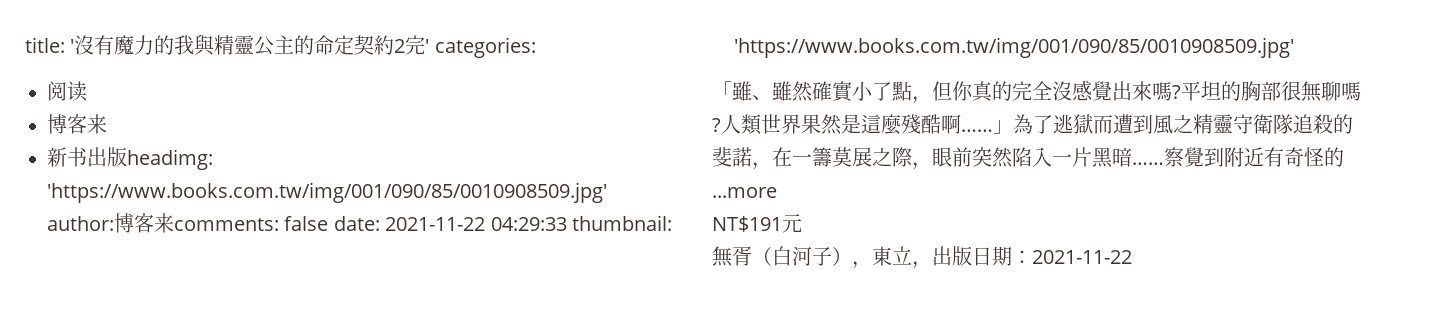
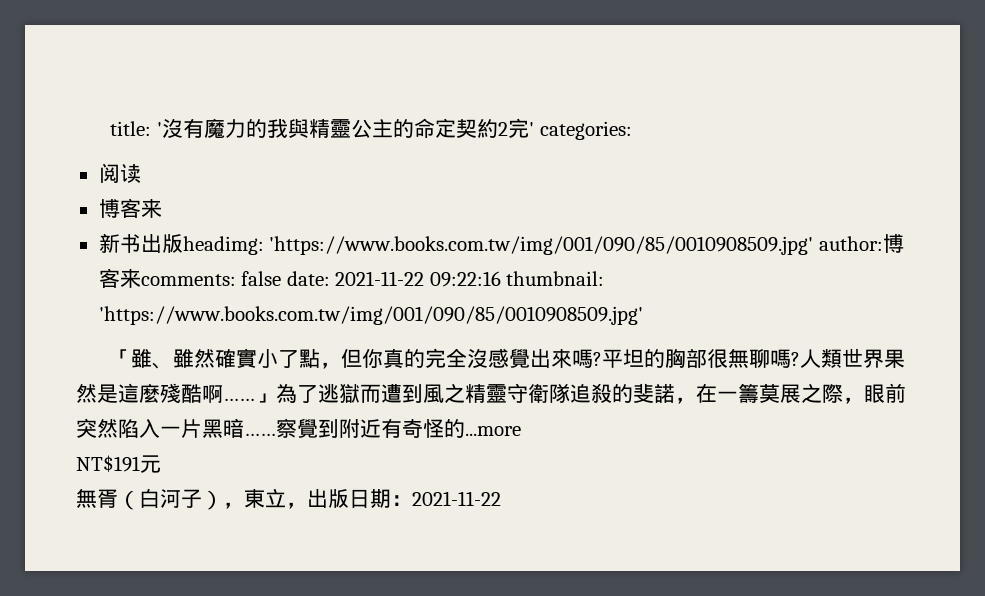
[490,217,567,231] 04:29:33 -> [429,271,501,287] 09:22:16

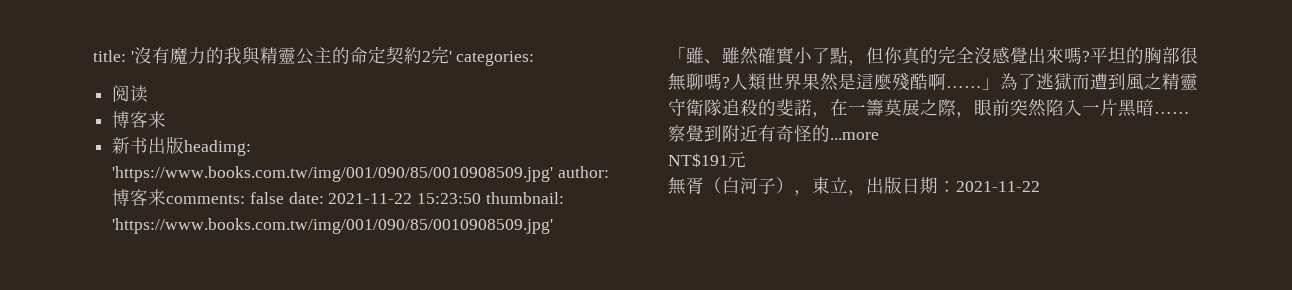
[429,271,501,287] 09:22:16 -> [417,193,482,204] 15:23:50

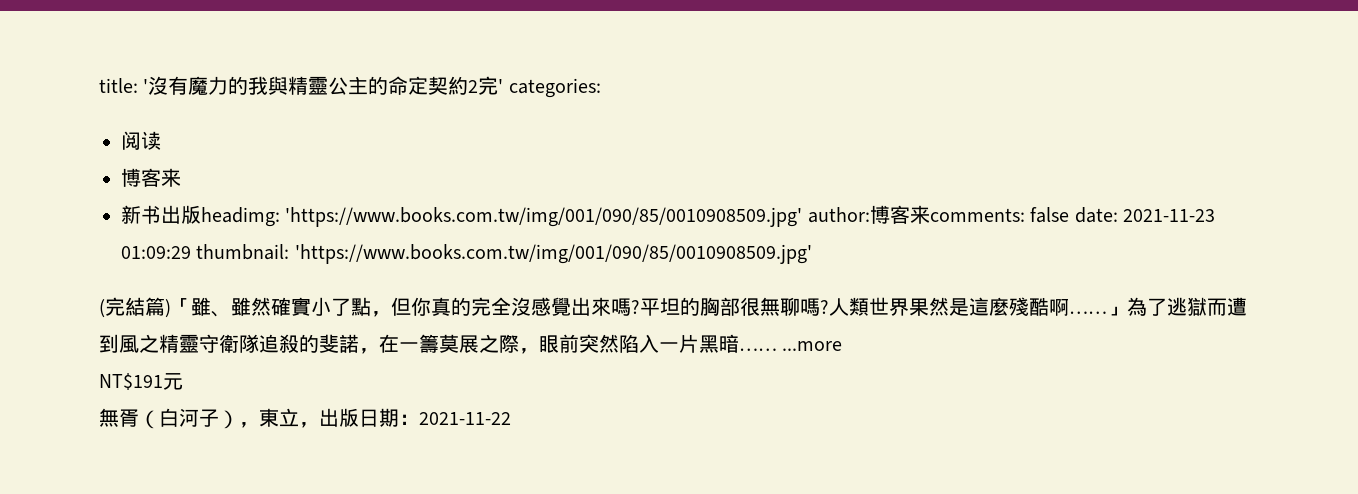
[328,193,482,204] 2021-11-22 15:23:50 -> [1123,209,1215,222] [121,246,191,259] 2021-11-23 01:09:29
(554, 226) none -> [99,297,171,318] (完結篇)
[668,125,830,142] 察覺到附近有奇怪的 -> (777, 349) none

